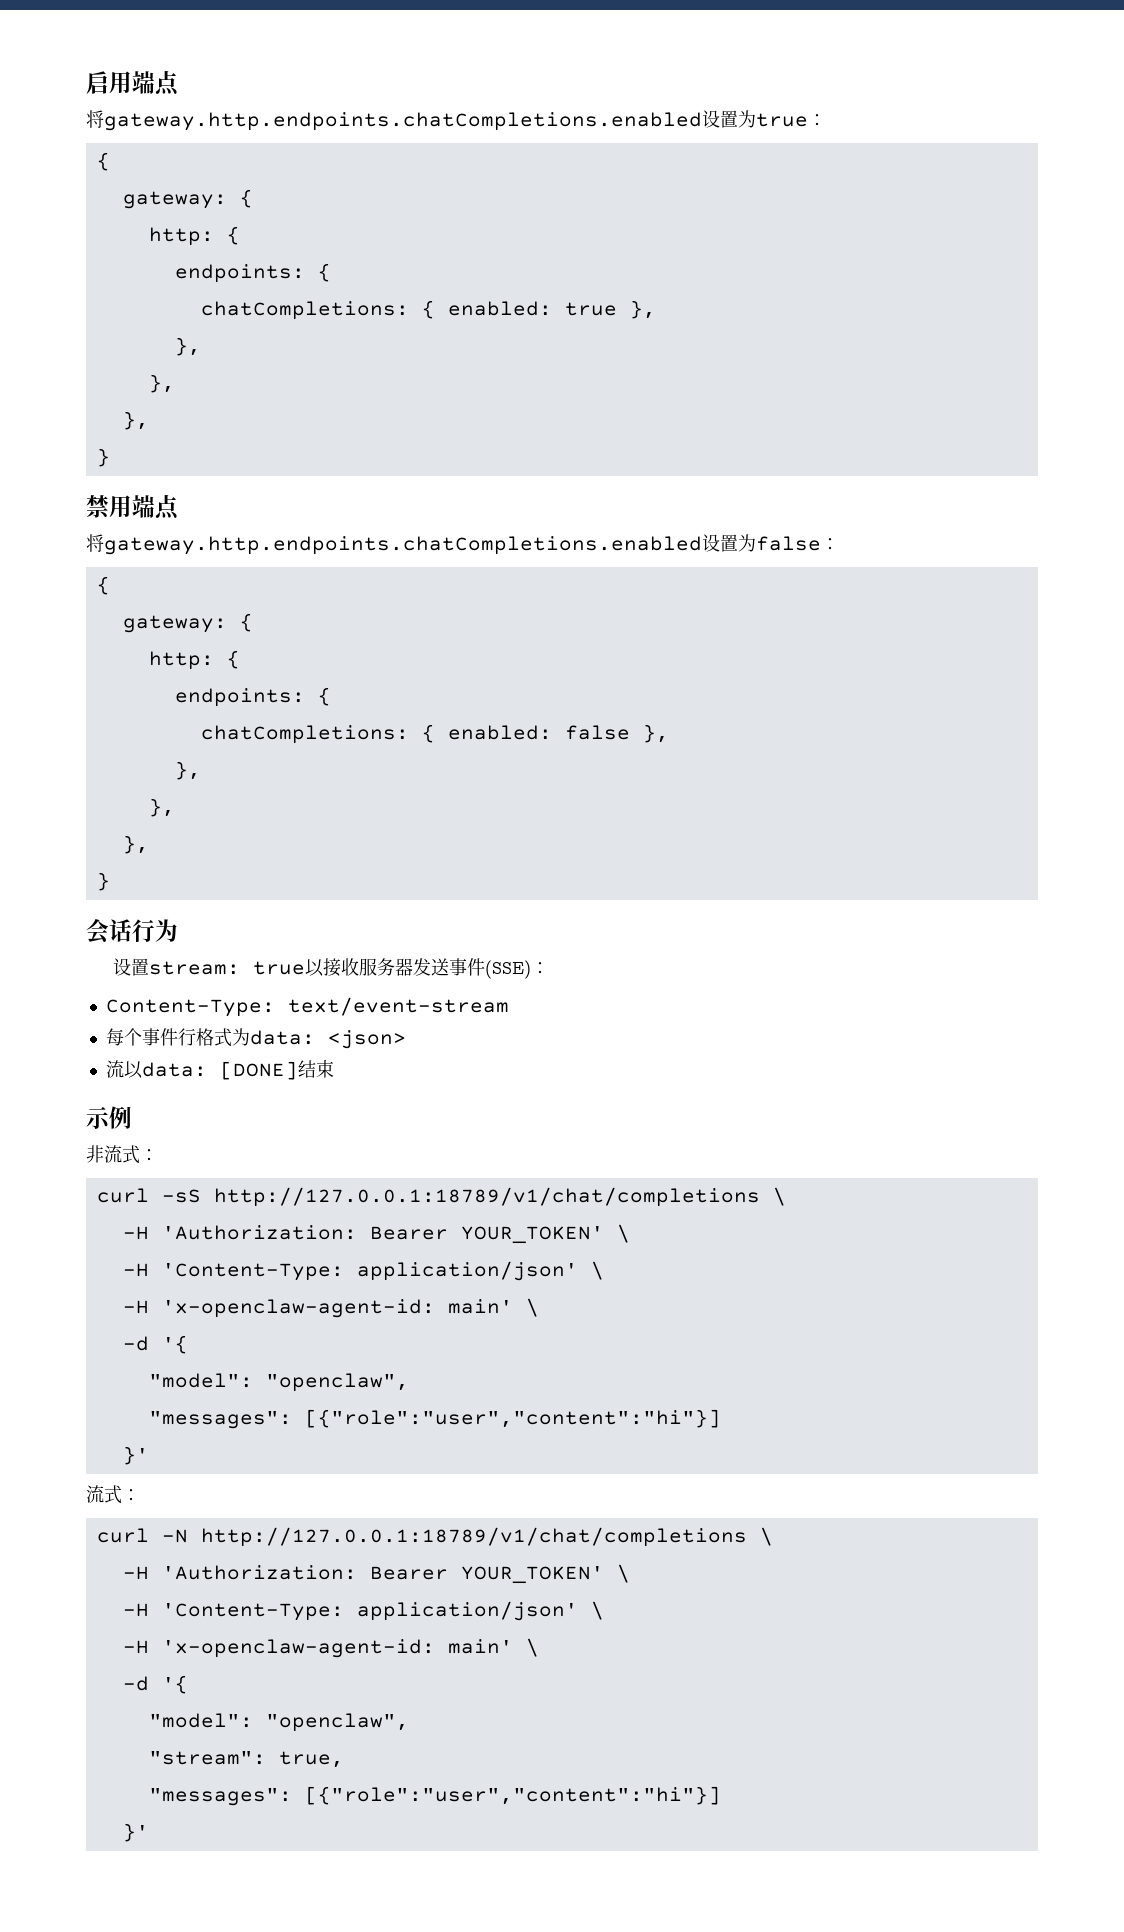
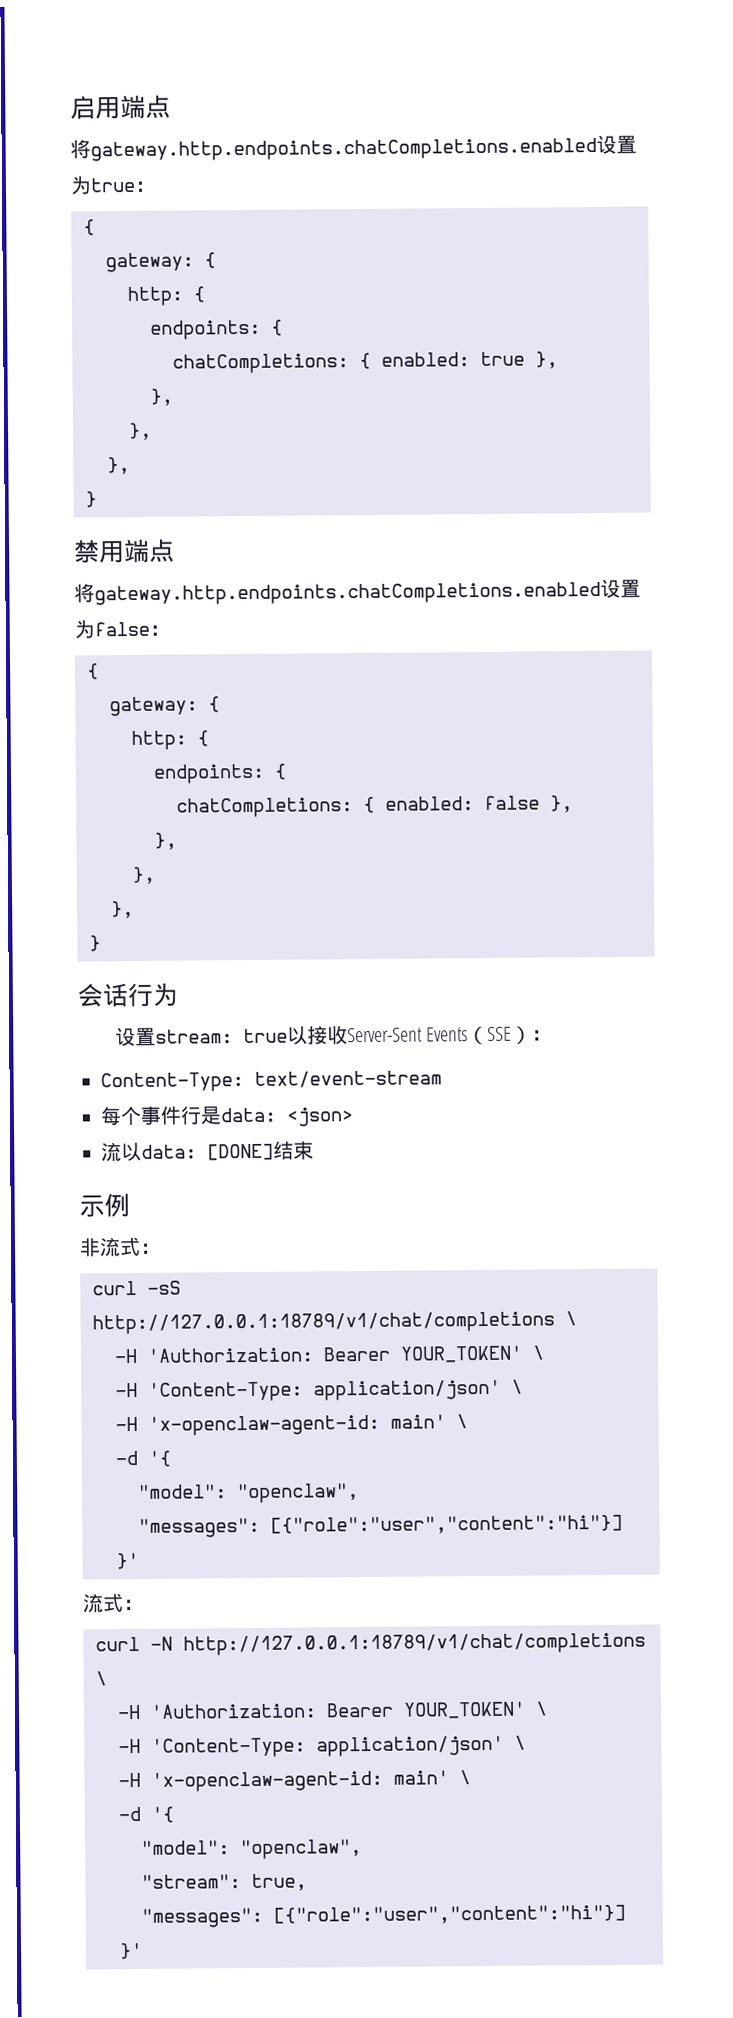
[358,958,531,979] 服务器发送事件(SSE) -> [346,1025,533,1046] Server-Sent Events（SSE）
[195,1028,250,1047] 格式为 -> [200,1106,221,1125] 是

